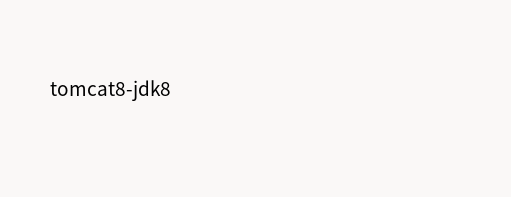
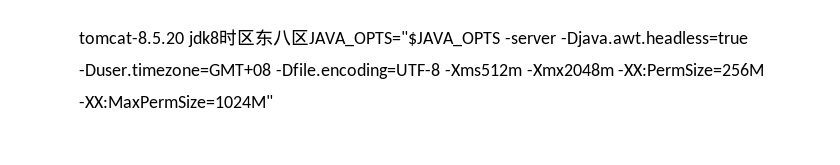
[50,80,171,101] tomcat8-jdk8 -> [79,29,748,47] [79,63,765,79] [79,95,273,108] tomcat-8.5.20 jdk8时区东八区JAVA_OPTS="$JAVA_OPTS -server -Djava.awt.headless=true -Duser.timezone=GMT+08 -Dfile.encoding=UTF-8 -Xms512m -Xmx2048m -XX:PermSize=256M -XX:MaxPermSize=1024M"

